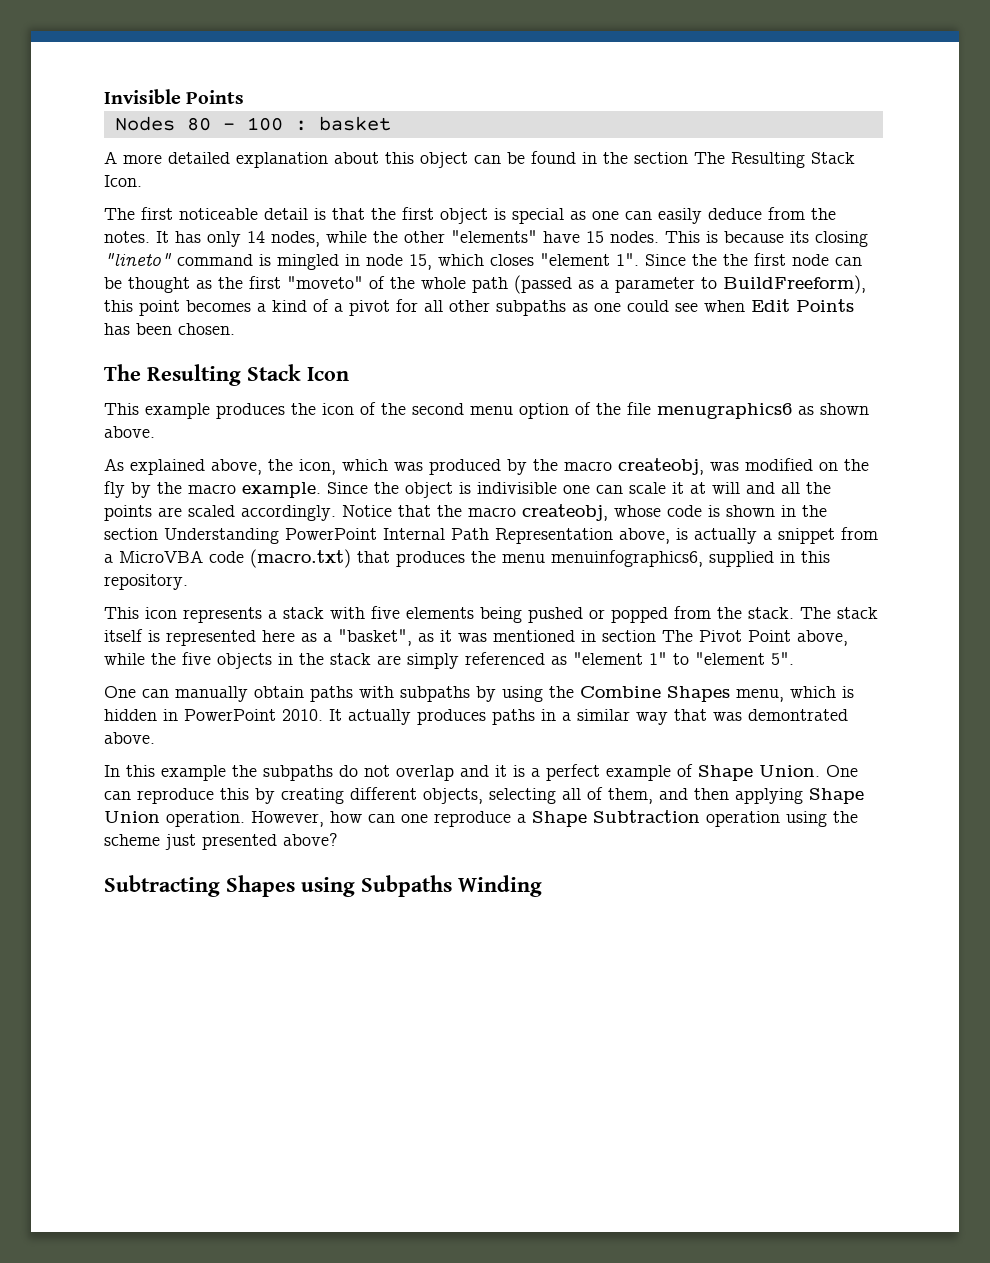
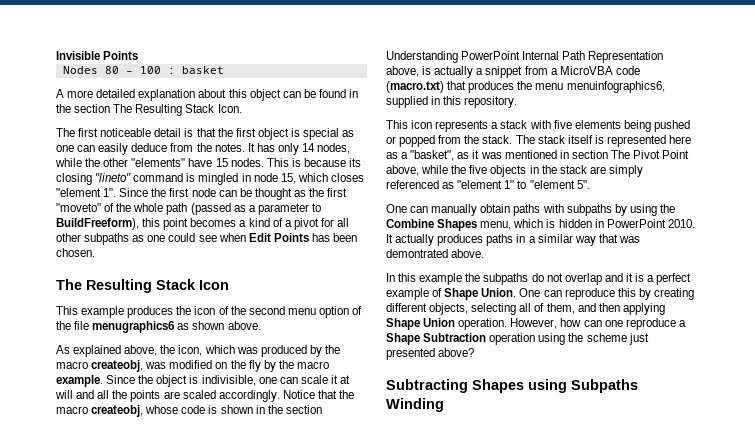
[723,254,748,266] the -> (167, 192) none
[477,482,557,494] indivisible -> [201,375,256,386] indivisible,

